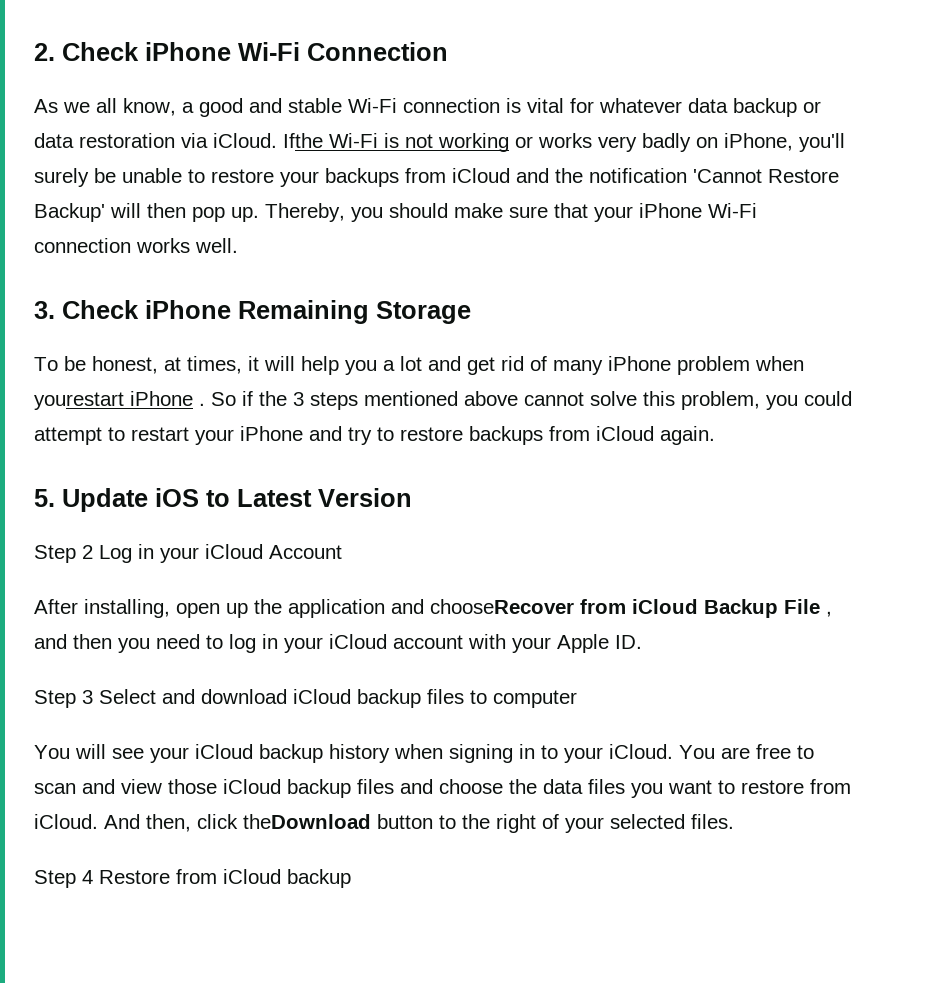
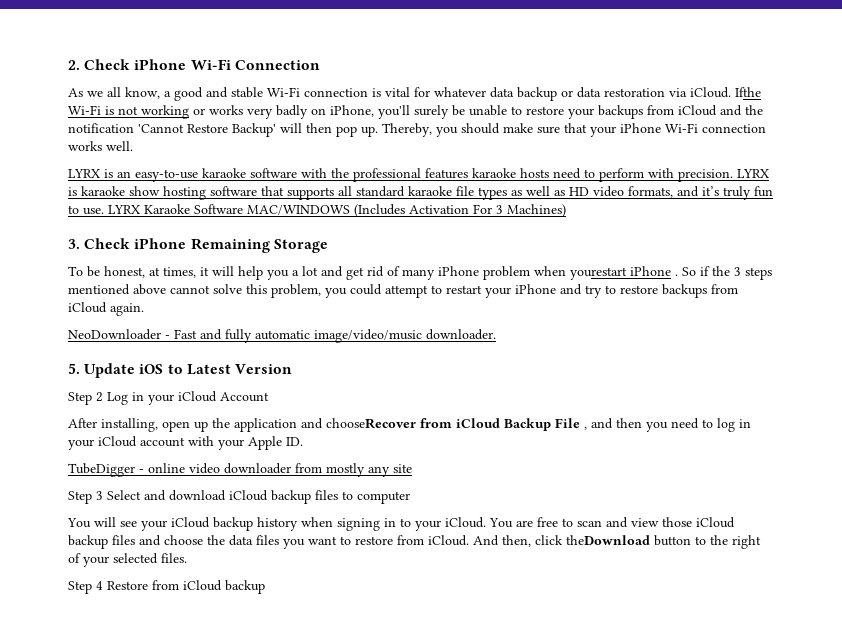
(238, 245) none -> [68,168,770,182] [68,186,773,200] [68,204,566,217] // LYRX is an easy-to-use karaoke software with the professional features karaoke hosts need to perform with precision. LYRX is karaoke show hosting software that supports all standard karaoke file types as well as HD video formats, and it’s truly fun to use. LYRX Karaoke Software MAC/WINDOWS (Includes Activation For 3 Machines)
(715, 435) none -> [68,329,496,343] // NeoDownloader - Fast and fully automatic image/video/music downloader.
(642, 642) none -> [68,463,412,477] // TubeDigger - online video downloader from mostly any site

